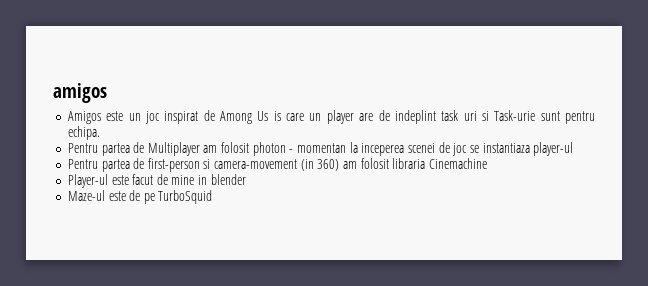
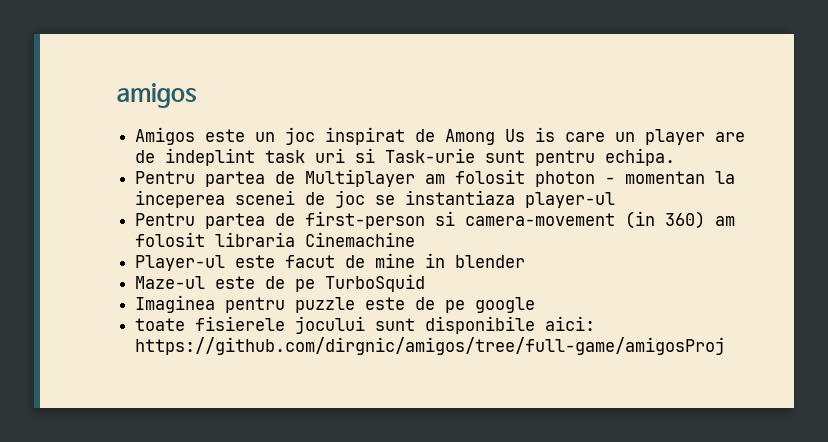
(213, 197) none -> [135,295,536,313] [135,316,596,334] [135,337,726,355] // Imaginea pentru puzzle este de pe google // toate fisierele jocului sunt disponibile aici: https://github.com/dirgnic/amigos/tree/full-game/amigosProj

